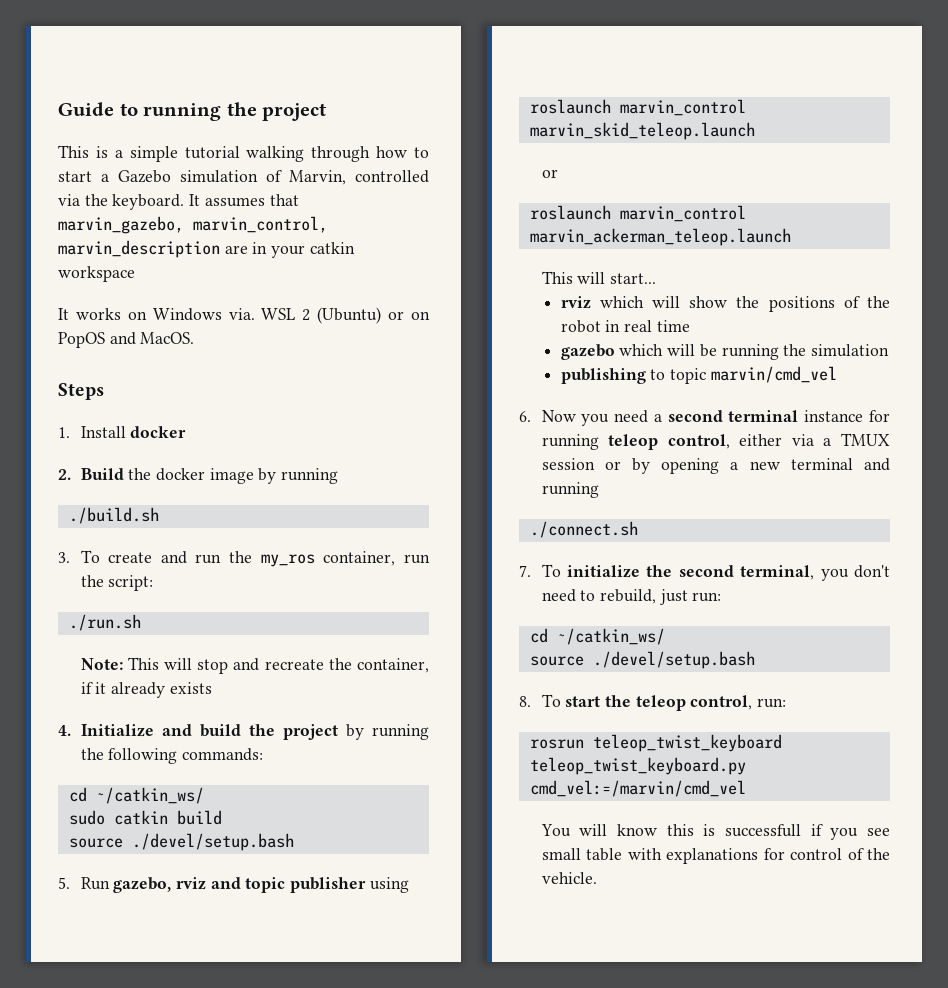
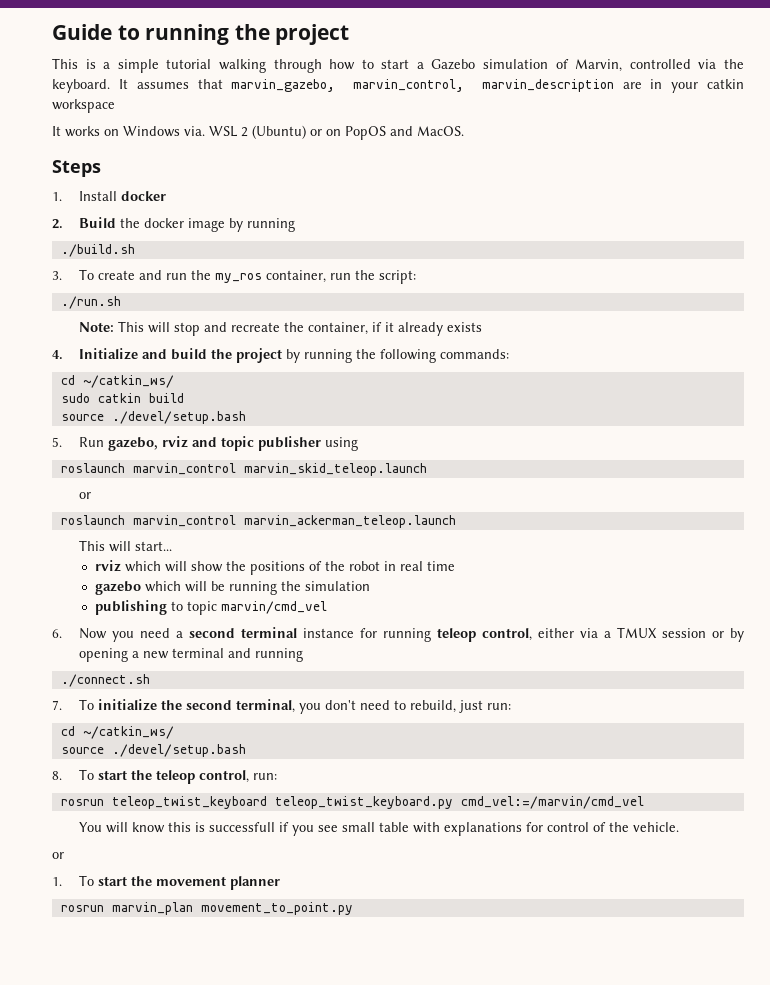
(597, 878) none -> [52,852,64,859] [52,875,281,890] [60,902,353,915] // or // 1. To start the movement planner // rosrun marvin_plan movement_to_point.py

